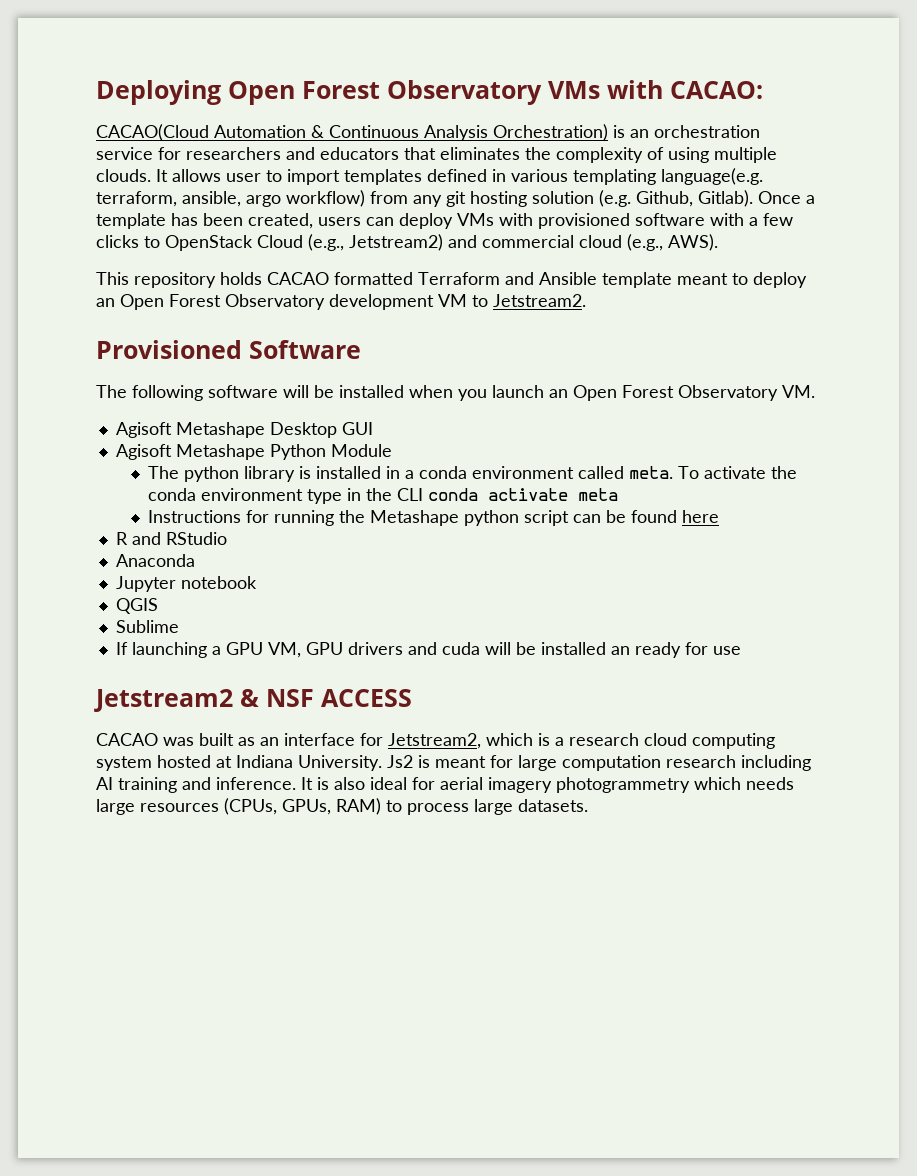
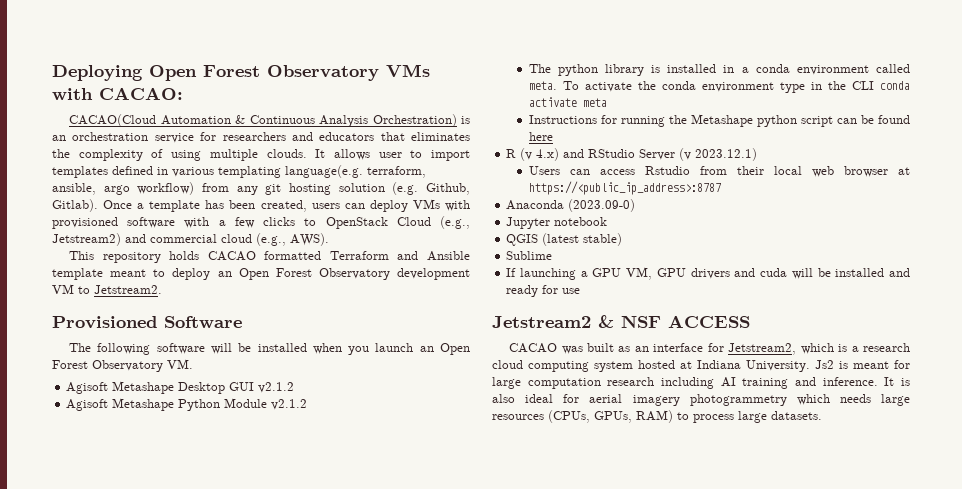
(373, 428) none -> [258,382,295,393] v2.1.2
(392, 450) none -> [271,399,308,410] v2.1.2
(128, 538) none -> [520,148,560,161] (v 4.x)
(227, 538) none -> [639,148,758,161] [528,166,910,177] [528,181,721,195] Server (v 2023.12.1) // Users can access Rstudio from their local web browser at https://<public_ip_address>:8787
(195, 560) none -> [568,199,636,212] (2023.09-0)
(158, 606) none -> [542,233,623,246] (latest stable)
[610,646,630,655] an -> [889,268,911,277] and

